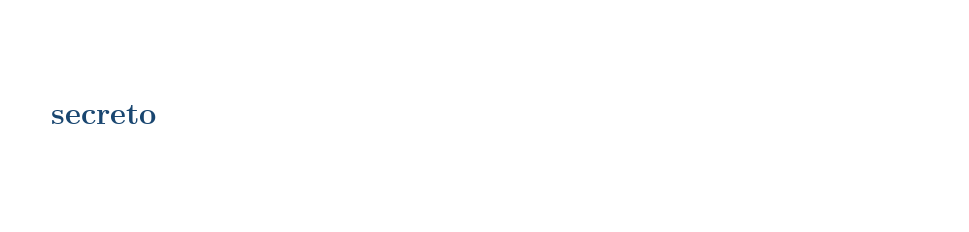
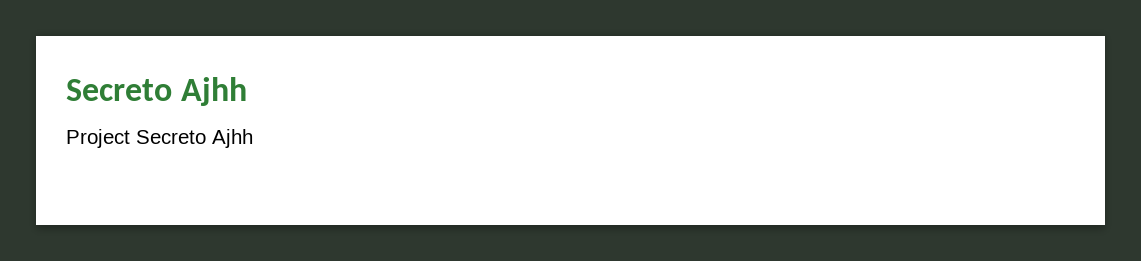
[51,105,156,124] secreto -> [66,77,248,106] [66,129,253,148] Secreto Ajhh // Project Secreto Ajhh

